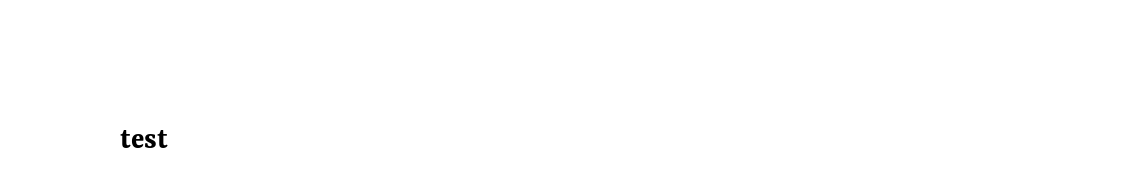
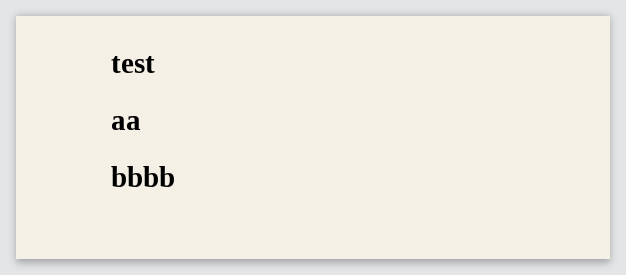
(168, 139) none -> [111,116,141,130] [111,166,175,187] // aa // bbbb

